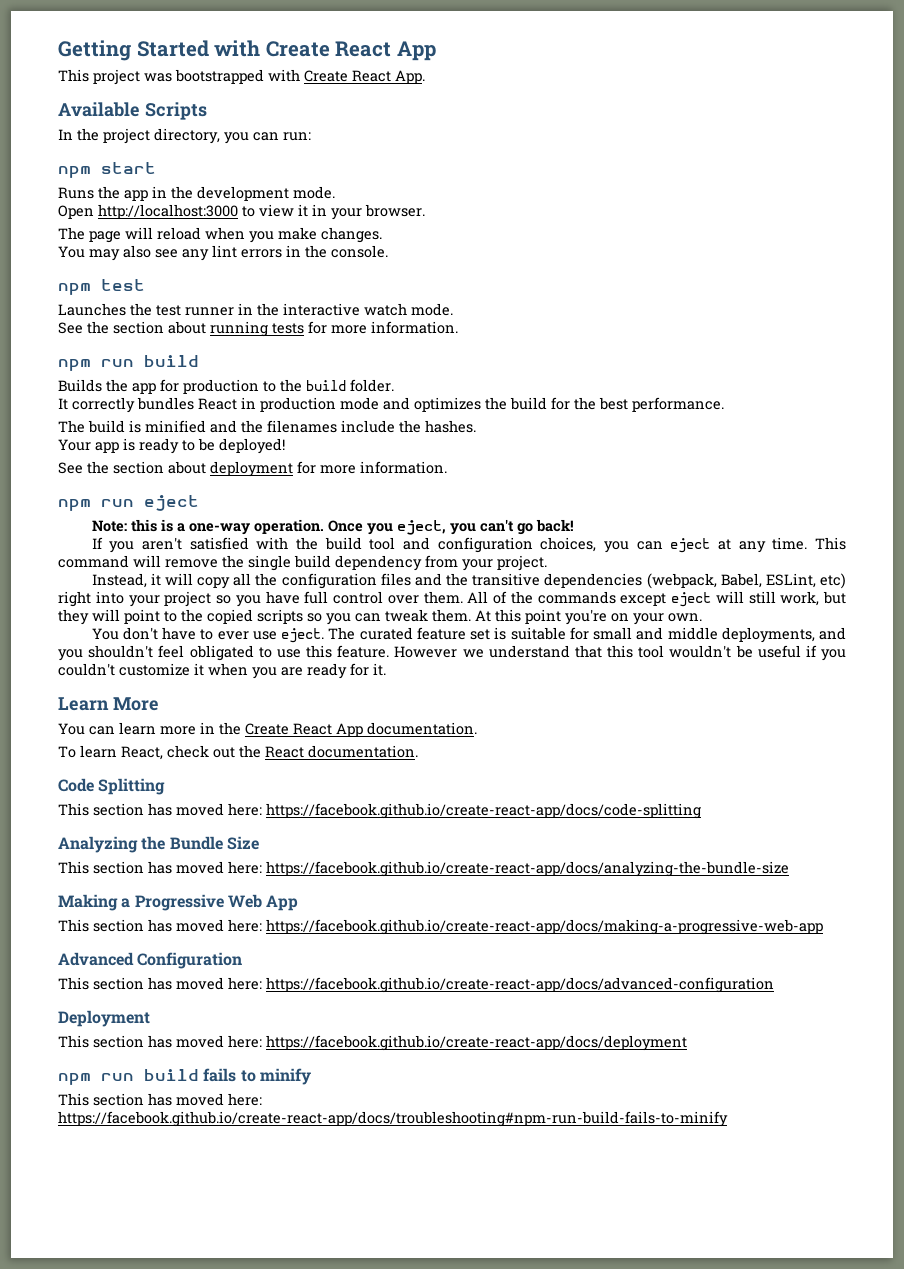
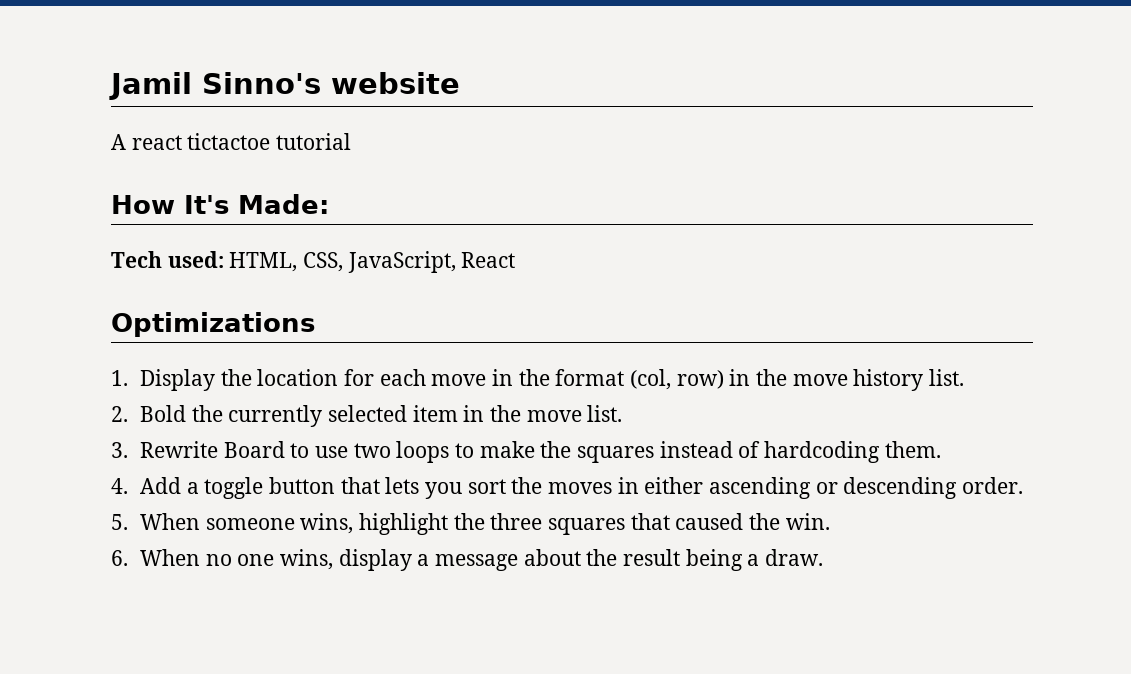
[58,40,436,61] [58,69,425,85] [58,102,207,120] [58,128,311,144] [58,162,156,178] [58,186,335,201] [58,204,425,220] [58,227,382,243] [58,245,388,261] [58,279,145,295] [58,303,453,316] [58,321,458,337] [58,355,199,371] [58,379,394,394] [58,397,724,413] [58,420,476,433] [58,438,285,454] [58,461,447,477] [58,495,199,511] [91,519,574,535] [91,537,847,553] [58,555,547,571] [91,573,847,589] [58,591,846,607] [58,609,702,625] [91,627,846,643] [58,645,846,661] [58,663,386,679] [58,697,159,711] [58,722,477,737] [58,745,418,760] [58,778,166,795] [58,803,701,819] [58,836,259,853] [58,861,789,877] [58,894,299,911] [58,919,823,935] [58,952,243,969] [58,977,774,993] [58,1010,150,1027] [58,1035,687,1051] [58,1068,311,1085] [58,1093,262,1106] [58,1111,728,1127] Getting Started with Create React App // This project was bootstrapped with Create React App. // Available Scripts // In the project directory, you can run: // npm start // Runs the app in the development mode. // Open http://localhost:3000 to view it in your browser. // The page will reload when you make changes. // You may also see any lint errors in the console. // npm test // Launches the test runner in the interactive watch mode. // See the section about running tests for more information. // npm run build // Builds the app for production to the build folder. // It correctly bundles React in production mode and optimizes the build for the best performance. // The build is minified and the filenames include the hashes. // Your app is ready to be deployed! // See the section about deployment for more information. // npm run eject // Note: this is a one-way operation. Once you eject, you can't go back! // If you aren't satisfied with the build tool and configuration choices, you can eject at any time. This command will remove the single build dependency from your project. // Instead, it will copy all the configuration files and the transitive dependencies (webpack, Babel, ESLint, etc) right into your project so you have full control over them. All of the commands except eject will still work, but they will point to the copied scripts so you can tweak them. At this point you're on your own. // You don't have to ever use eject. The curated feature set is suitable for small and middle deployments, and you shouldn't feel obligated to use this feature. However we understand that this tool wouldn't be useful if you couldn't customize it when you are ready for it. // Learn More // You can learn more in the Create React App documentation. // To learn React, check out the React documentation. // Code Splitting // This section has moved here: https://facebook.github.io/create-react-app/docs/code-splitting // Analyzing the Bundle Size // This section has moved here: https://facebook.github.io/create-react-app/docs/analyzing-the-bundle-size // Making a Progressive Web App // This section has moved here: https://facebook.github.io/create-react-app/docs/making-a-progressive-web-app // Advanced Configuration // This section has moved here: https://facebook.github.io/create-react-app/docs/advanced-configuration // Deployment // This section has moved here: https://facebook.github.io/create-react-app/docs/deployment // npm run build fails to minify // This section has moved here: https://facebook.github.io/create-react-app/docs/troubleshooting#npm-run-build-fails-to-minify -> [109,72,460,100] [111,133,352,150] [111,194,329,214] [111,251,516,273] [111,312,315,337] [111,369,965,391] [111,405,623,427] [111,441,941,463] [111,477,1024,499] [111,513,830,535] [111,549,824,571] Jamil Sinno's website // A react tictactoe tutorial // How It's Made: // Tech used: HTML, CSS, JavaScript, React // Optimizations // 1. Display the location for each move in the format (col, row) in the move history list. // 2. Bold the currently selected item in the move list. // 3. Rewrite Board to use two loops to make the squares instead of hardcoding them. // 4. Add a toggle button that lets you sort the moves in either ascending or descending order. // 5. When someone wins, highlight the three squares that caused the win. // 6. When no one wins, display a message about the result being a draw.

